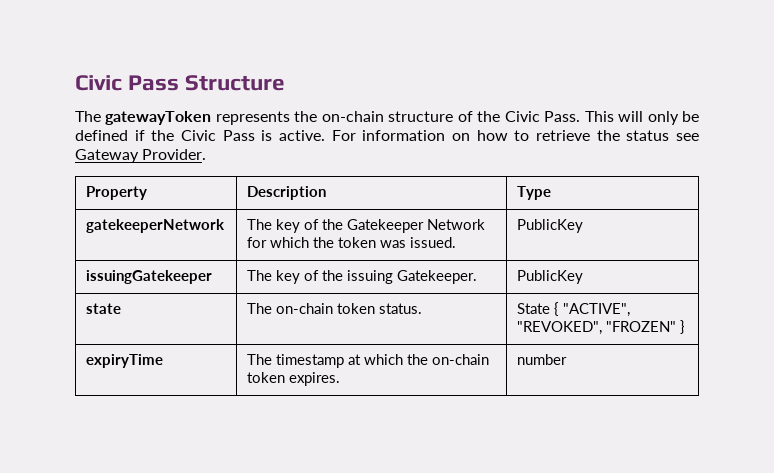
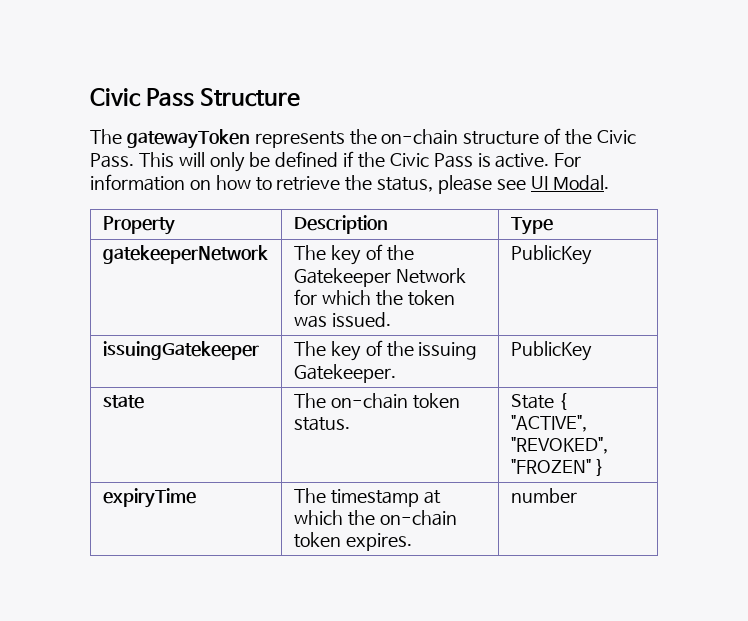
[626,130,699,141] [75,149,207,163] status see Gateway Provider. -> [377,175,609,194] status, please see UI Modal.

